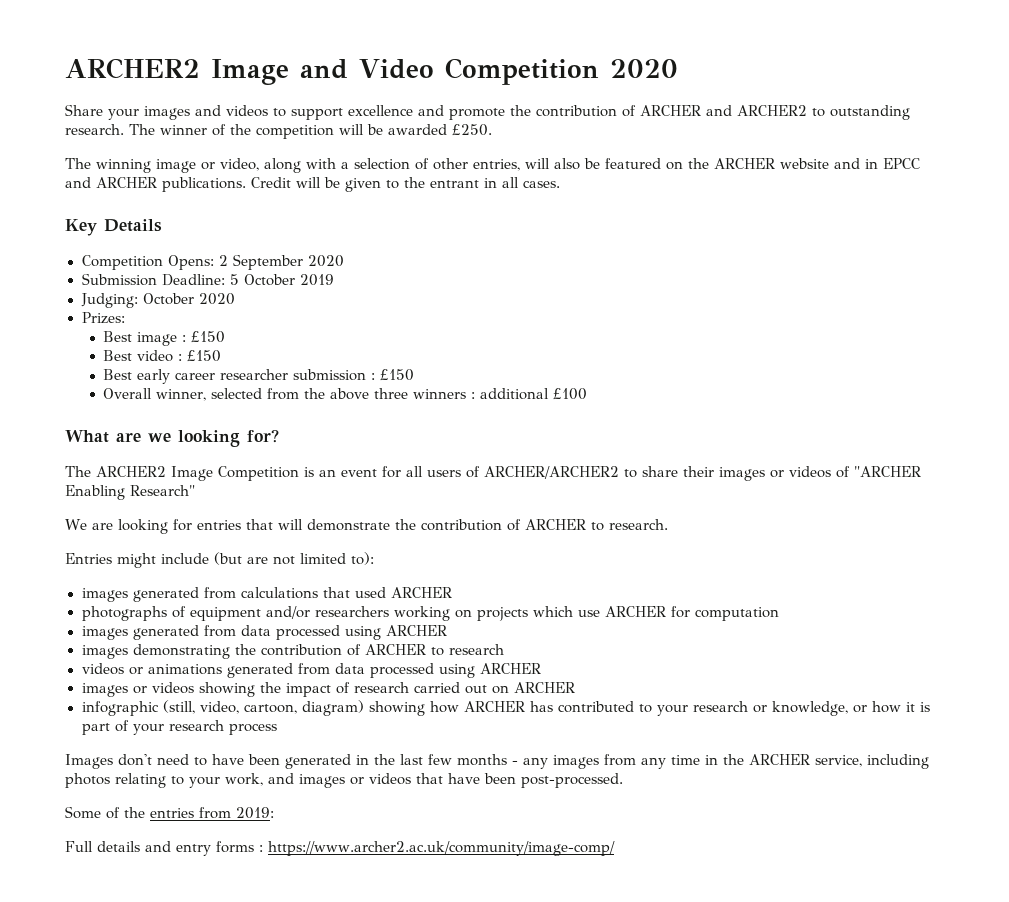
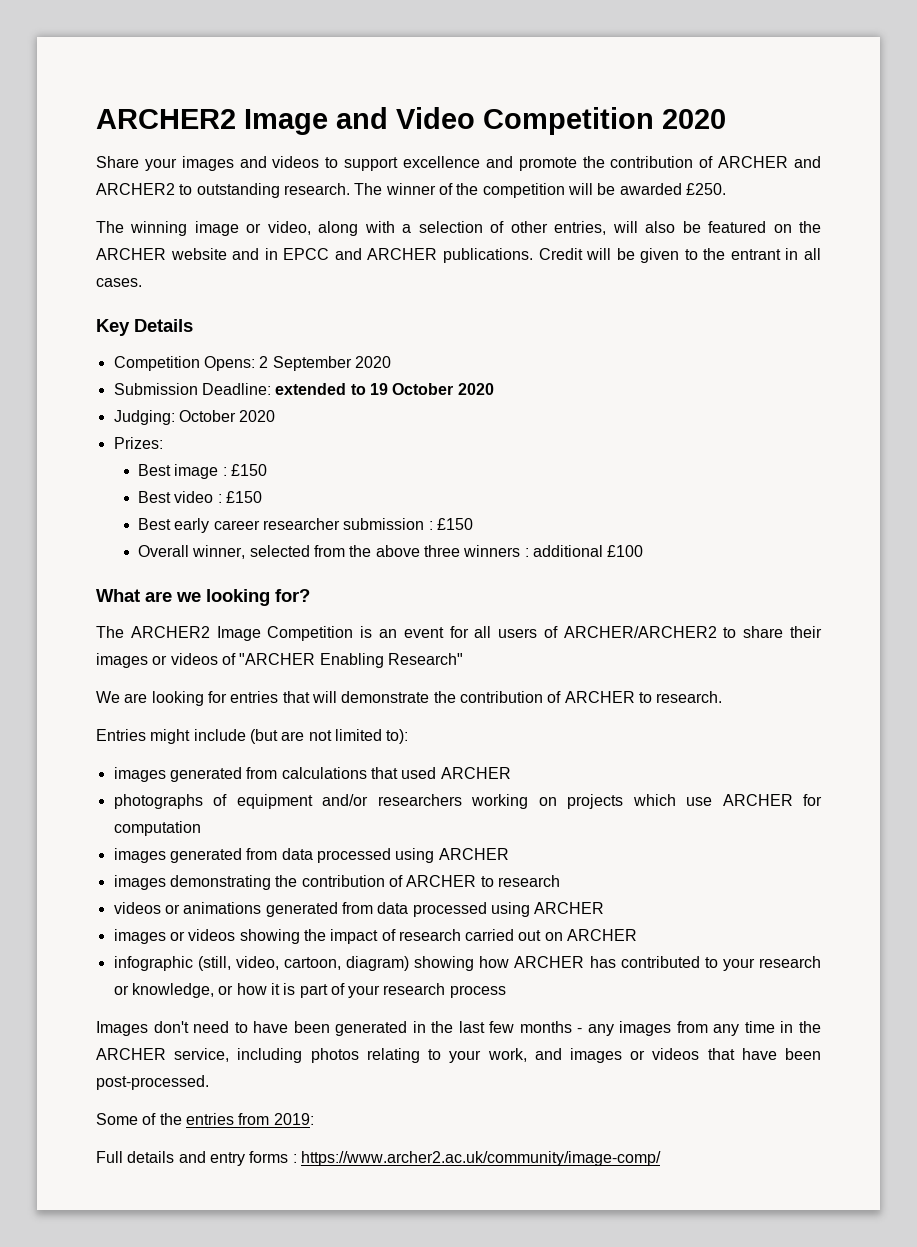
[229,274,334,286] 5 October 2019 -> [275,383,494,395] extended to 19 October 2020

